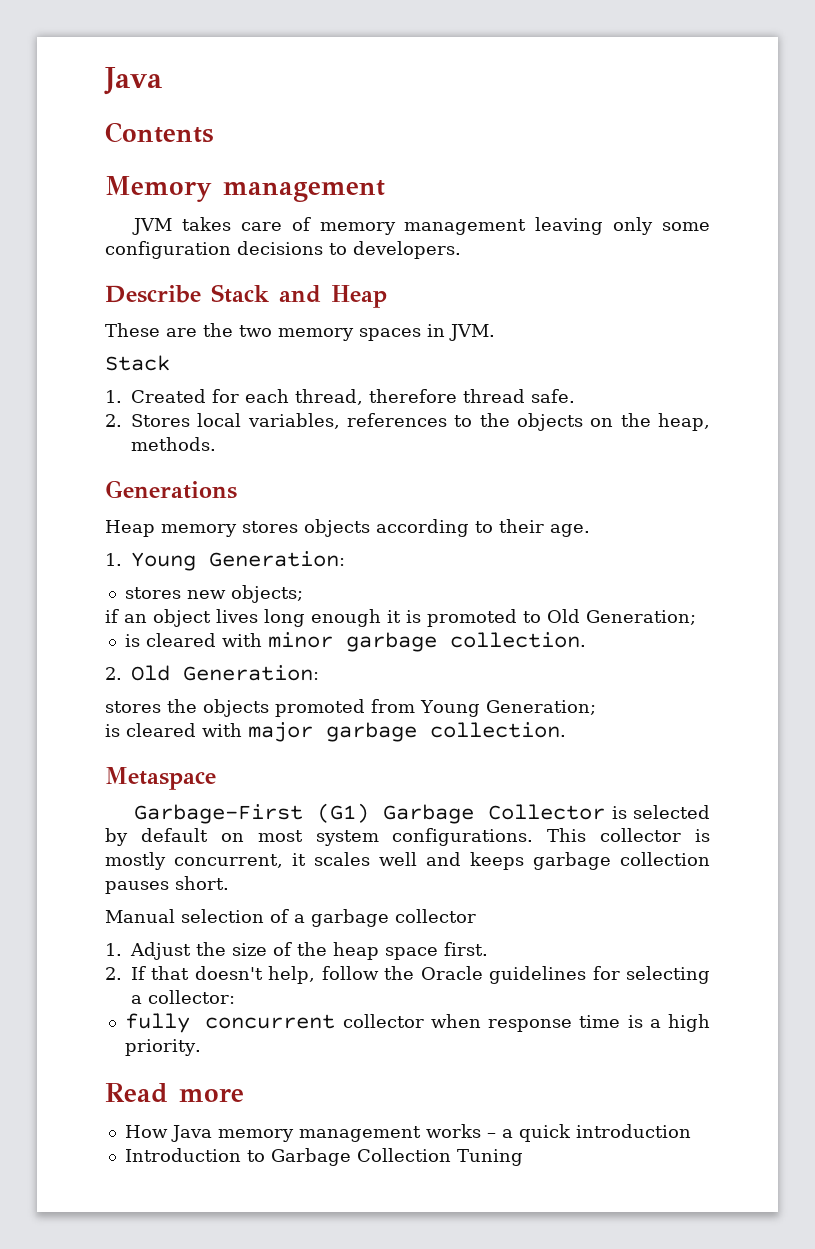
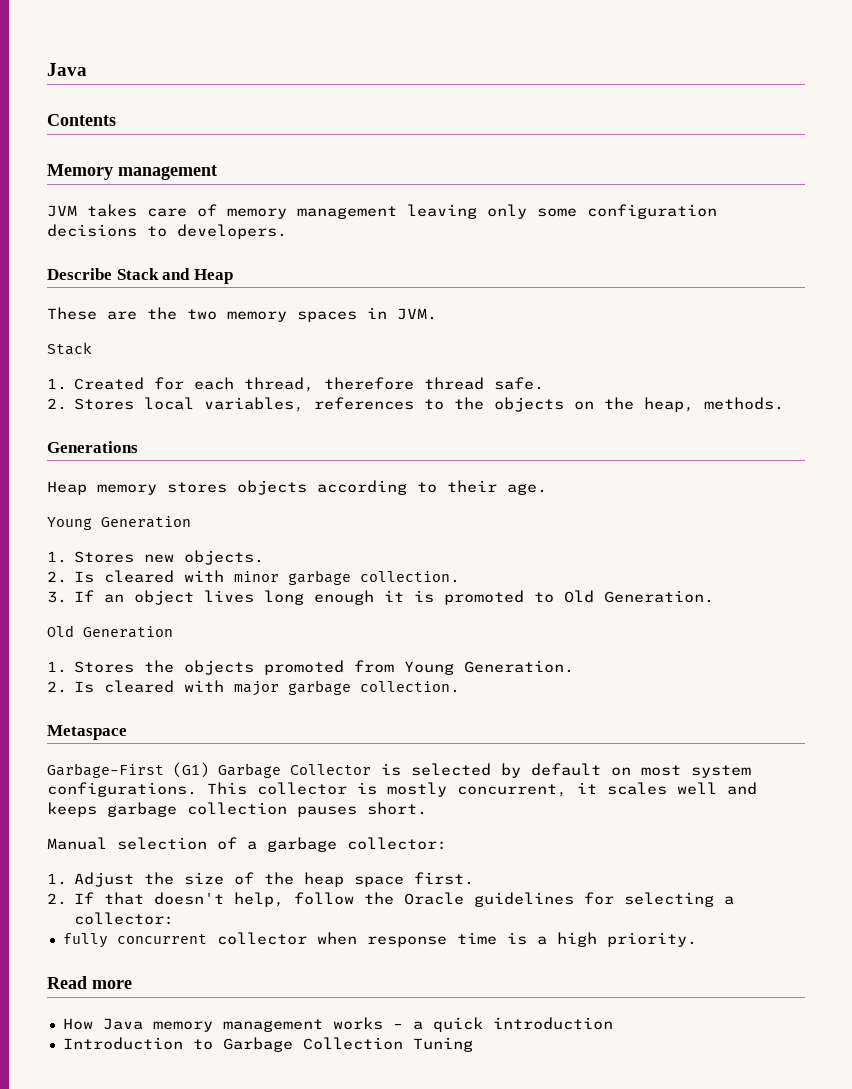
[105,551,345,571] [124,585,303,603] [105,609,119,623] // 1. Young Generation: // stores new objects; // if -> [47,516,191,530] [47,550,265,565] [47,570,461,585] [47,590,95,603] // Young Generation // 1. Stores new objects. // 2. Is cleared with minor garbage collection. // 3. If
[586,610,696,625] [124,632,586,652] [105,665,319,681] [105,701,161,713] Generation; // is cleared with minor garbage collection. // 2. Old Generation: // stores -> [604,590,715,603] [47,625,173,638] [47,661,135,673] Generation. // Old Generation // 1. Stores
[485,700,596,715] [105,724,120,737] Generation; // is -> [464,660,575,673] [47,681,95,693] Generation. // 2. Is
[395,909,476,923] collector -> [347,837,447,850] collector:

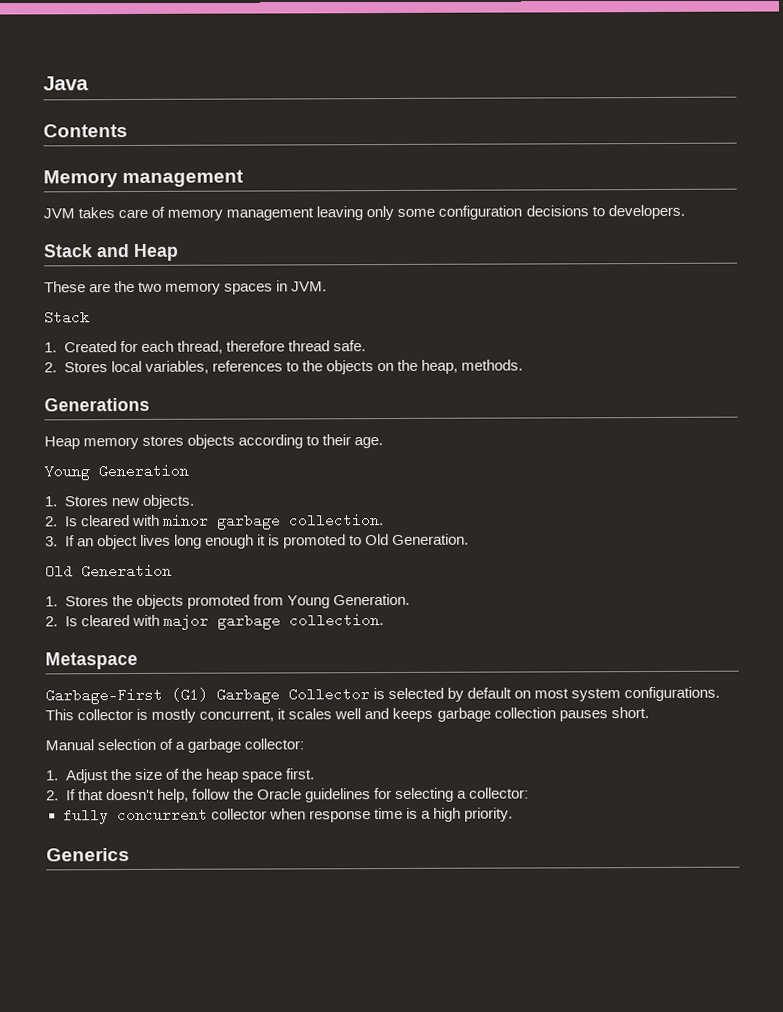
[47,268,112,280] Describe -> (685, 212) none
[47,976,132,989] [62,1017,613,1032] [62,1037,473,1052] Read more // How Java memory management works – a quick introduction // Introduction to Garbage Collection Tuning -> [46,848,130,862] Generics

